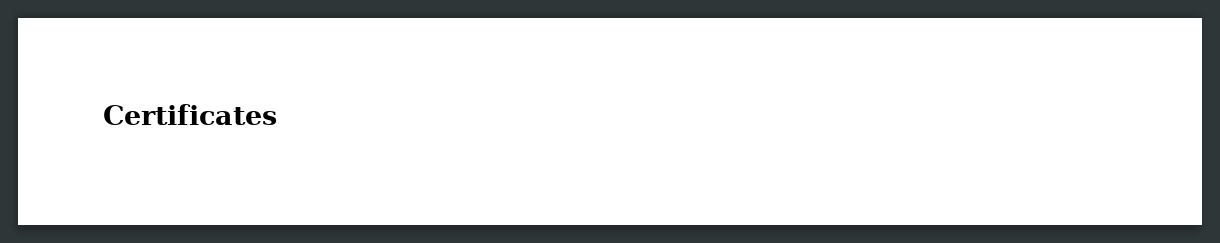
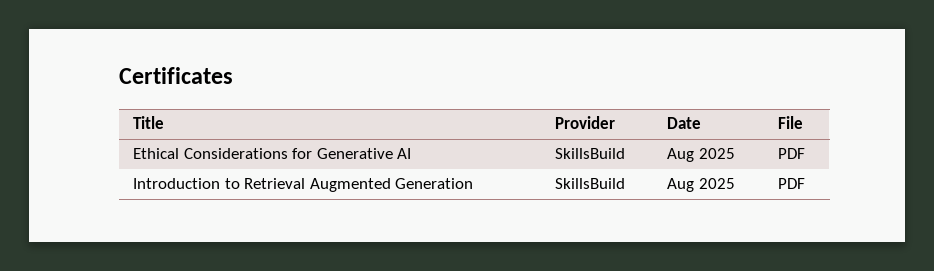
(277, 114) none -> [133,116,165,129] [555,116,616,129] [667,117,702,129] [778,116,804,129] [133,148,412,159] [555,148,626,159] [667,148,735,162] [778,148,806,159] [133,178,474,192] [555,178,626,189] [667,178,735,192] [778,178,806,189] // Title | Provider | Date | File // Ethical Considerations for Generative AI | SkillsBuild | Aug 2025 | PDF // Introduction to Retrieval Augmented Generation | SkillsBuild | Aug 2025 | PDF

